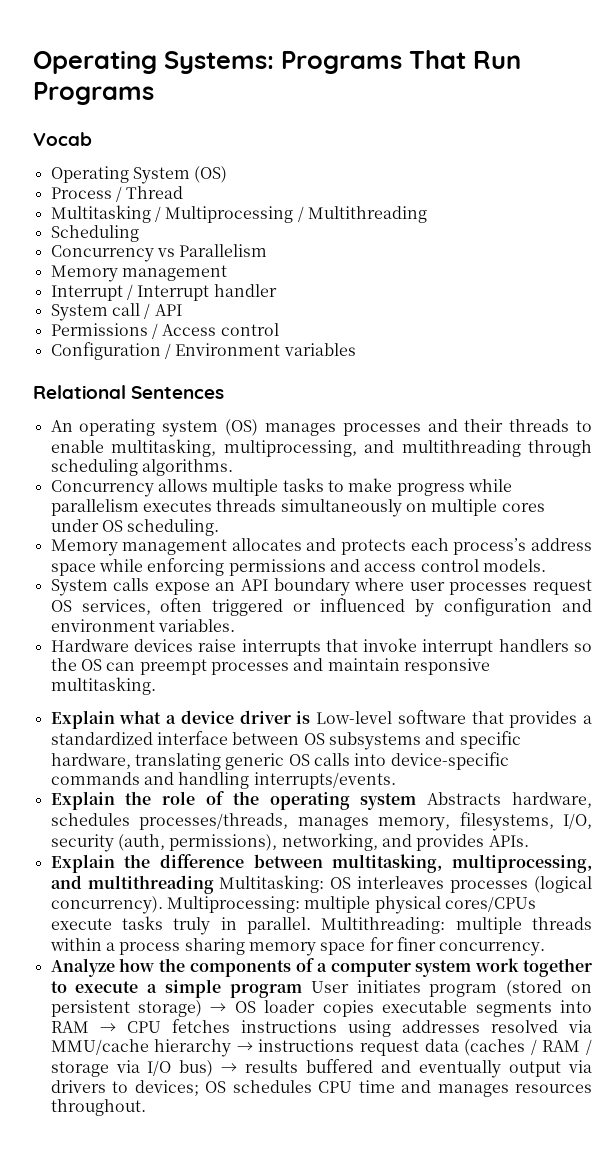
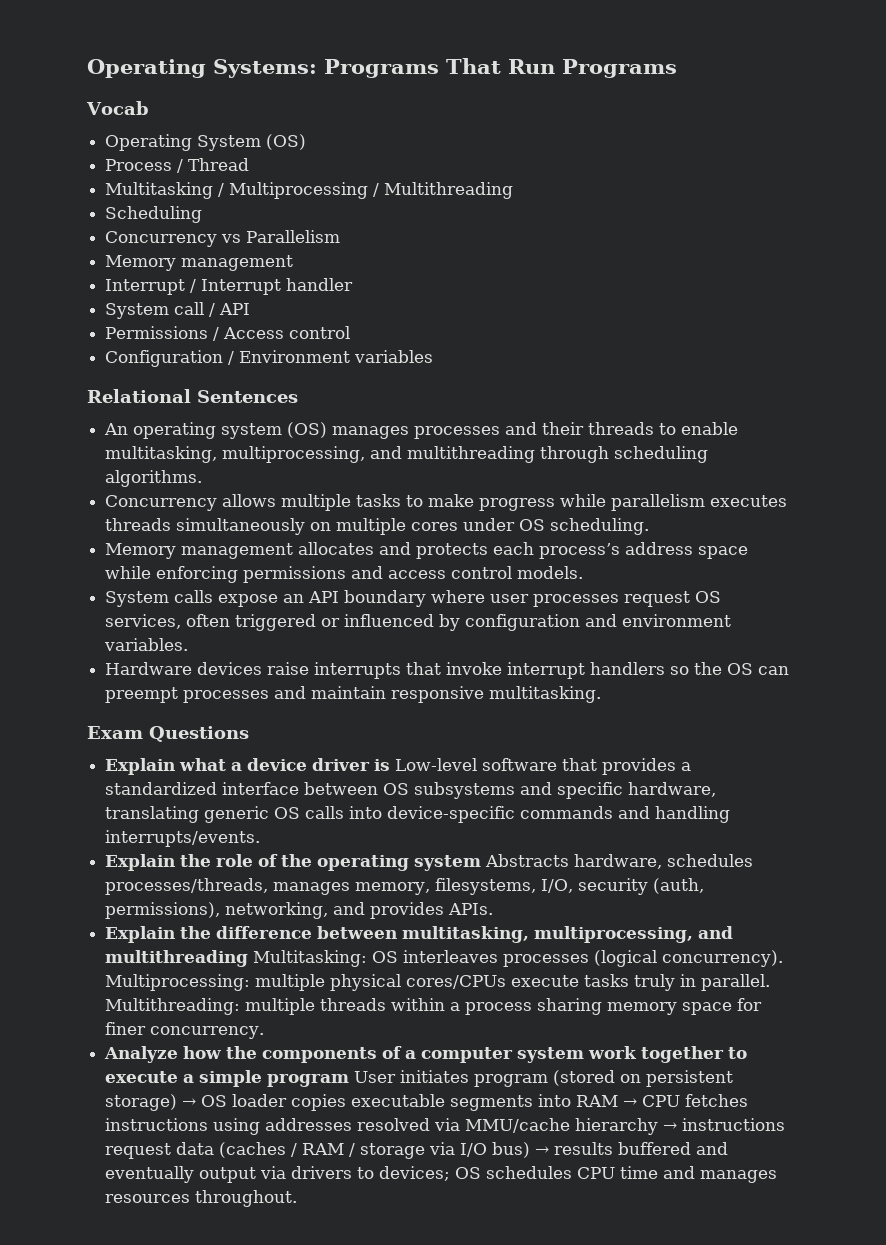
(156, 686) none -> [87,726,249,742] // Exam Questions

